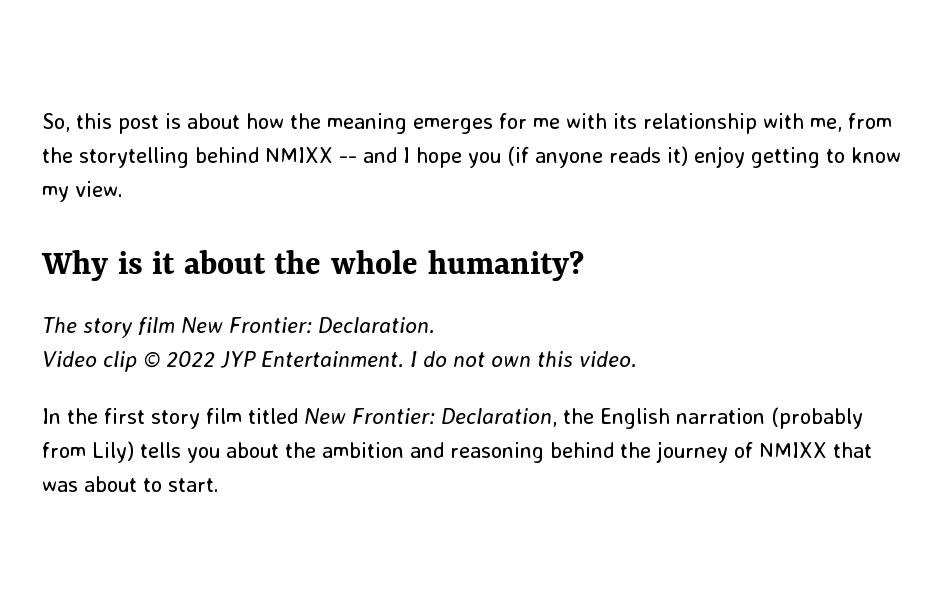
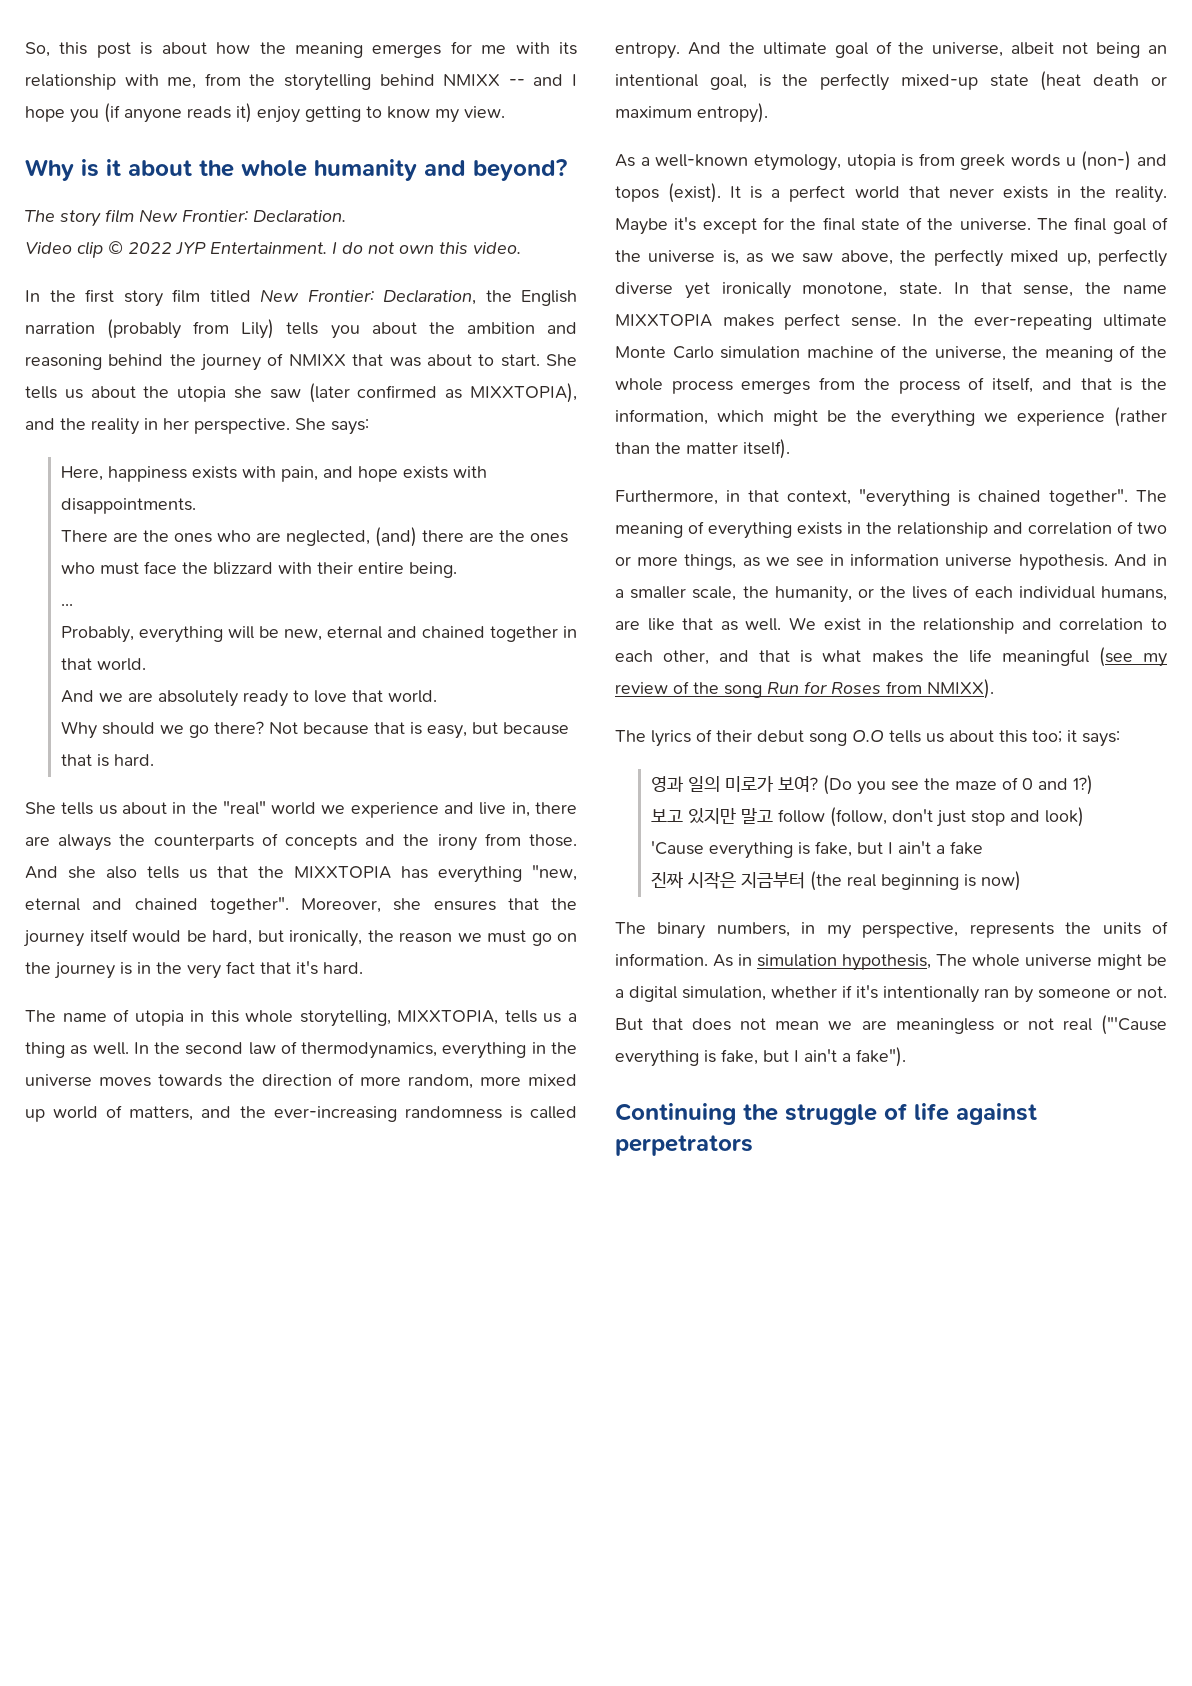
[427,250,584,281] humanity? -> [314,159,567,181] humanity and beyond?
(219, 485) none -> [546,354,578,366] [25,383,577,403] [25,418,369,435] [60,466,487,482] [60,498,196,514] [60,527,568,547] [60,561,457,578] [60,604,73,606] [60,626,577,643] [60,658,146,671] [60,690,437,707] [60,721,569,739] [60,754,154,767] [25,801,578,818] [25,833,577,851] [25,865,577,883] [25,897,577,914] [23,929,577,947] [25,961,363,979] [25,1009,577,1027] [25,1041,577,1059] [25,1073,578,1089] [25,1105,577,1122] [615,41,1167,59] [615,71,1167,91] [615,103,768,123] [615,151,1167,171] [615,183,1167,203] [615,217,1168,235] [615,249,1167,267] [615,282,1167,299] [615,313,1167,330] [615,345,1167,362] [615,377,1167,394] [615,407,1167,427] [615,439,790,459] [615,489,1167,507] [615,521,1167,539] [615,553,1167,571] [615,585,1167,603] [615,617,1167,634] [615,647,1167,667] [615,679,994,699] [615,729,1120,747] [650,775,1093,795] [650,807,1084,827] [650,841,983,859] [650,871,1021,891] [615,921,1168,939] [615,953,1167,971] [615,985,1167,1003] [615,1015,1167,1035] [615,1047,906,1067] [615,1103,1037,1125] [615,1135,753,1156] She tells us about the utopia she saw (later confirmed as MIXXTOPIA), and the reality in her perspective. She says: // Here, happiness exists with pain, and hope exists with disappointments. // There are the ones who are neglected, (and) there are the ones who must face the blizzard with their entire being. // ... // Probably, everything will be new, eternal and chained together in that world. // And we are absolutely ready to love that world. // Why should we go there? Not because that is easy, but because that is hard. // She tells us about in the "real" world we experience and live in, there are always the counterparts of concepts and the irony from those. And she also tells us that the MIXXTOPIA has everything "new, eternal and chained together". Moreover, she ensures that the journey itself would be hard, but ironically, the reason we must go on the journey is in the very fact that it's hard. // The name of utopia in this whole storytelling, MIXXTOPIA, tells us a thing as well. In the second law of thermodynamics, everything in the universe moves towards the direction of more random, more mixed up world of matters, and the ever-increasing randomness is called entropy. And the ultimate goal of the universe, albeit not being an intentional goal, is the perfectly mixed-up state (heat death or maximum entropy). // As a well-known etymology, utopia is from greek words u (non-) and topos (exist). It is a perfect world that never exists in the reality. Maybe it's except for the final state of the universe. The final goal of the universe is, as we saw above, the perfectly mixed up, perfectly diverse yet ironically monotone, state. In that sense, the name MIXXTOPIA makes perfect sense. In the ever-repeating ultimate Monte Carlo simulation machine of the universe, the meaning of the whole process emerges from the process of itself, and that is the information, which might be the everything we experience (rather than the matter itself). // Furthermore, in that context, "everything is chained together". The meaning of everything exists in the relationship and correlation of two or more things, as we see in information universe hypothesis. And in a smaller scale, the humanity, or the lives of each individual humans, are like that as well. We exist in the relationship and correlation to each other, and that is what makes the life meaningful (see my review of the song Run for Roses from NMIXX). // The lyrics of their debut song O.O tells us about this too; it says: // 영과 일의 미로가 보여? (Do you see the maze of 0 and 1?) // 보고 있지만 말고 follow (follow, don't just stop and look) // 'Cause everything is fake, but I ain't a fake // 진짜 시작은 지금부터 (the real beginning is now) // The binary numbers, in my perspective, represents the units of information. As in simulation hypothesis, The whole universe might be a digital simulation, whether if it's intentionally ran by someone or not. But that does not mean we are meaningless or not real ("'Cause everything is fake, but I ain't a fake"). // Continuing the struggle of life against perpetrators

